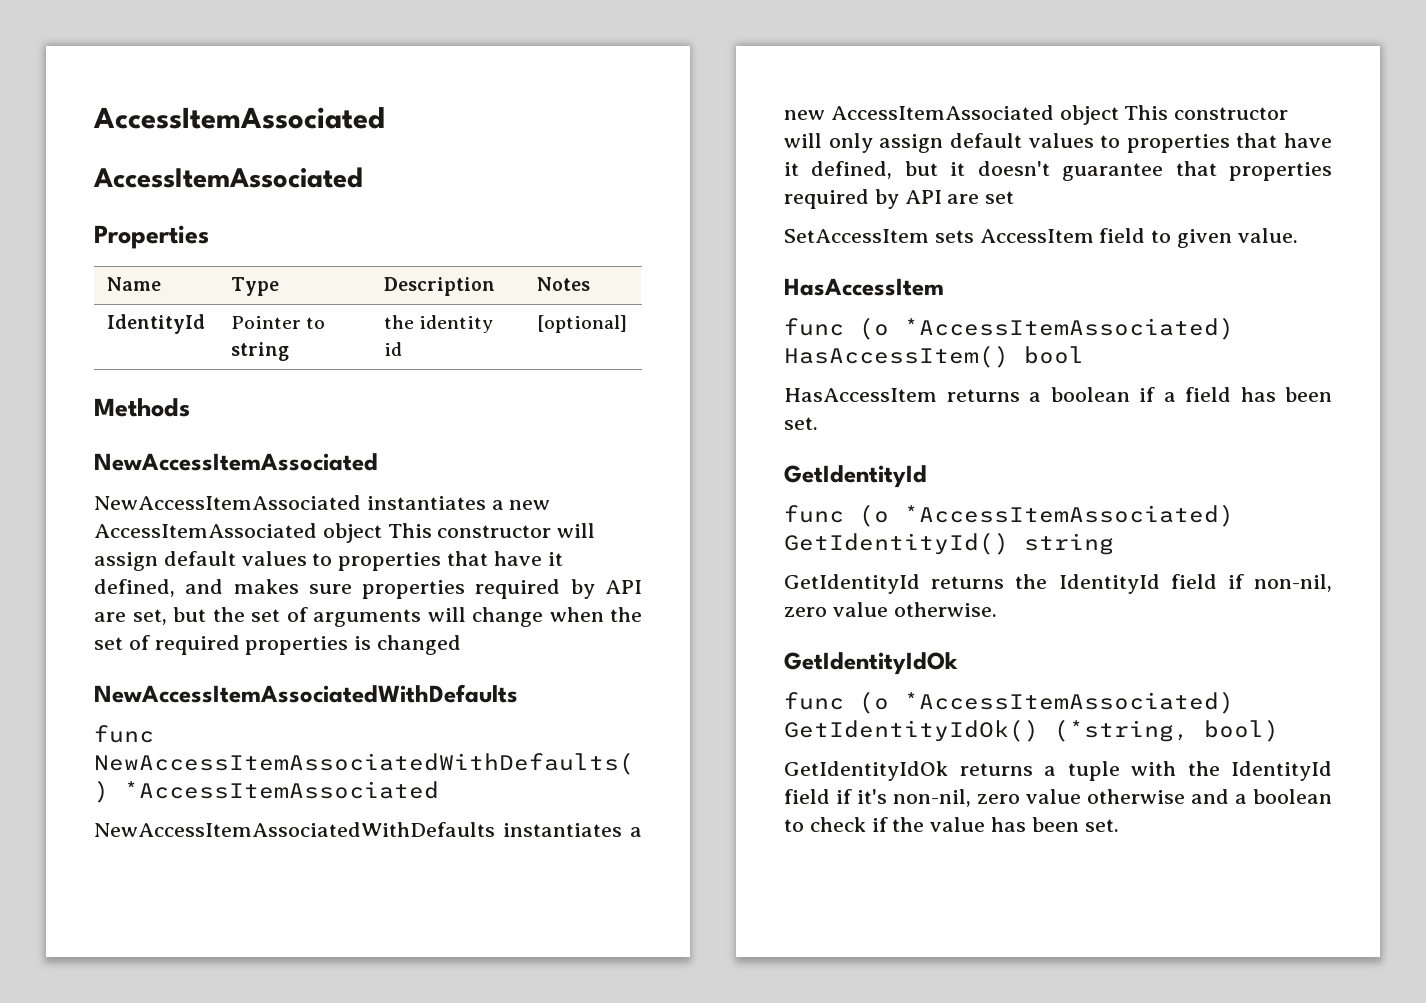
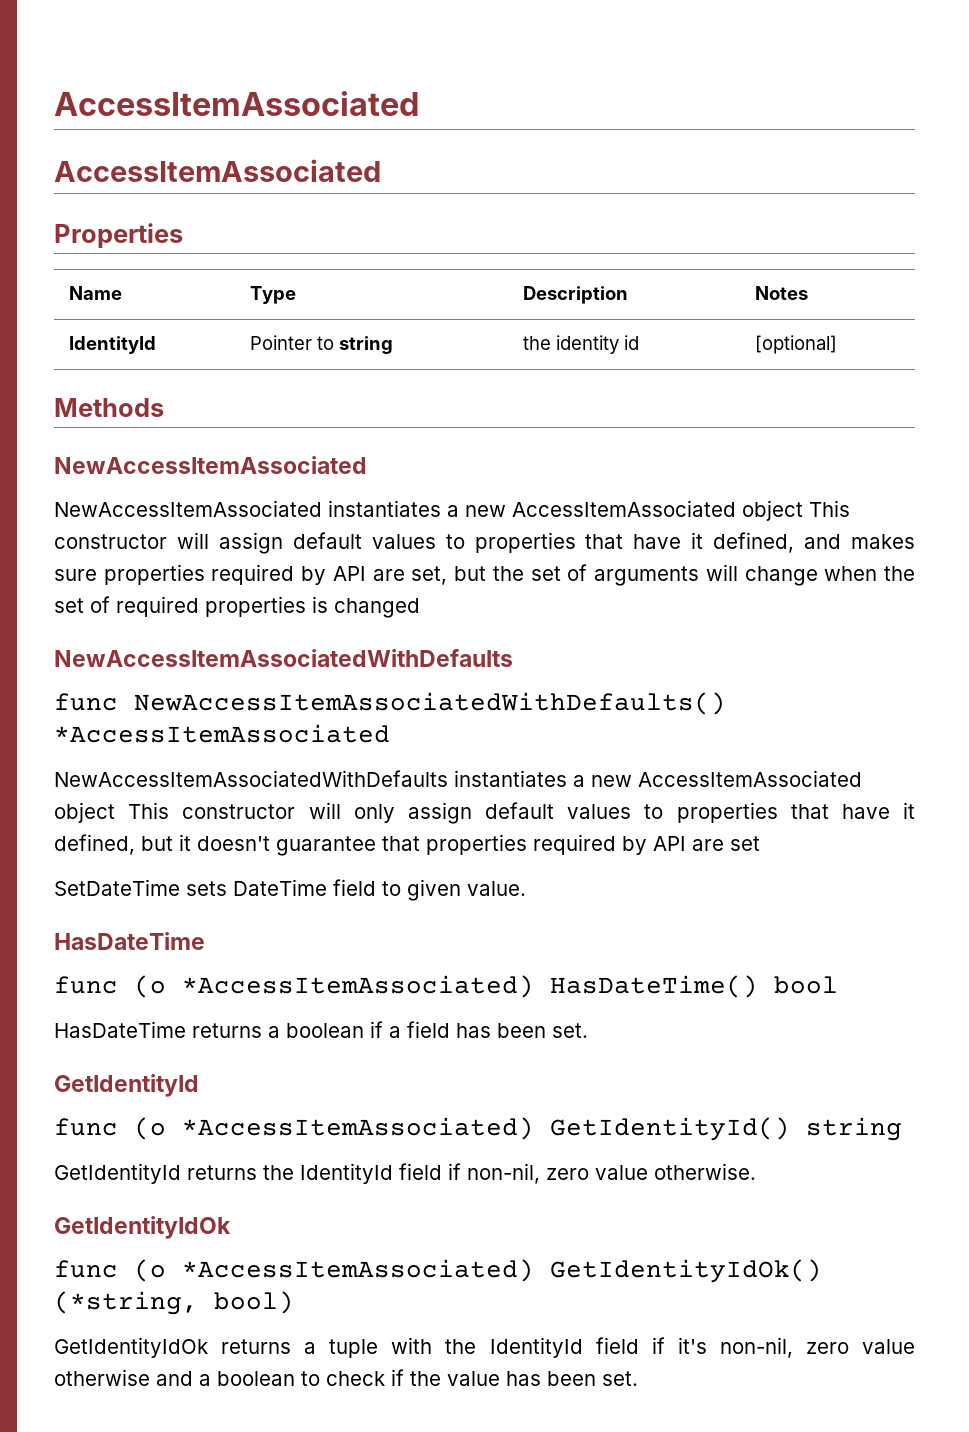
[784,229,1094,243] SetAccessItem sets AccessItem -> [54,879,327,896] SetDateTime sets DateTime
[784,278,944,296] [784,317,1234,340] [784,345,1009,368] HasAccessItem // func (o *AccessItemAssociated) HasAccessItem() -> [54,932,205,950] [54,975,758,998] HasDateTime // func (o *AccessItemAssociated) HasDateTime()
[784,388,937,402] HasAccessItem -> [54,1021,186,1038] HasDateTime

